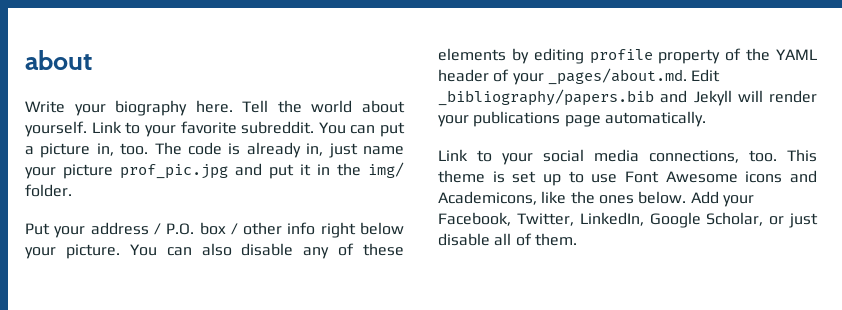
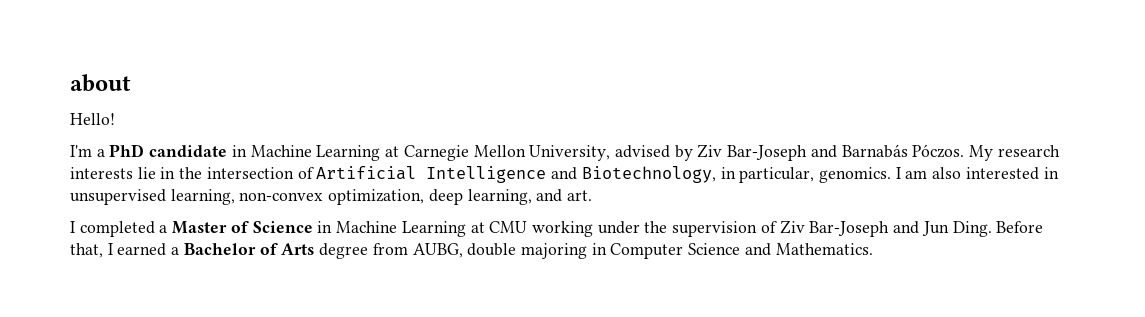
[25,100,405,116] [25,121,405,137] [25,142,404,158] [25,162,404,179] [25,184,72,197] [25,222,405,238] [25,243,404,259] [438,48,817,64] [438,68,721,85] [438,89,817,106] [438,111,706,127] [438,149,817,165] [438,170,817,186] [438,191,754,207] [438,212,818,228] [438,233,577,246] Write your biography here. Tell the world about yourself. Link to your favorite subreddit. You can put a picture in, too. The code is already in, just name your picture prof_pic.jpg and put it in the img/ folder. // Put your address / P.O. box / other info right below your picture. You can also disable any of these elements by editing profile property of the YAML header of your _pages/about.md. Edit _bibliography/papers.bib and Jekyll will render your publications page automatically. // Link to your social media connections, too. This theme is set up to use Font Awesome icons and Academicons, like the ones below. Add your Facebook, Twitter, LinkedIn, Google Scholar, or just disable all of them. -> [70,113,115,125] [70,144,1060,161] [70,166,1059,183] [70,189,593,205] [70,220,1044,237] [70,243,873,259] Hello! // I'm a PhD candidate in Machine Learning at Carnegie Mellon University, advised by Ziv Bar-Joseph and Barnabás Póczos. My research interests lie in the intersection of Artificial Intelligence and Biotechnology, in particular, genomics. I am also interested in unsupervised learning, non-convex optimization, deep learning, and art. // I completed a Master of Science in Machine Learning at CMU working under the supervision of Ziv Bar-Joseph and Jun Ding. Before that, I earned a Bachelor of Arts degree from AUBG, double majoring in Computer Science and Mathematics.

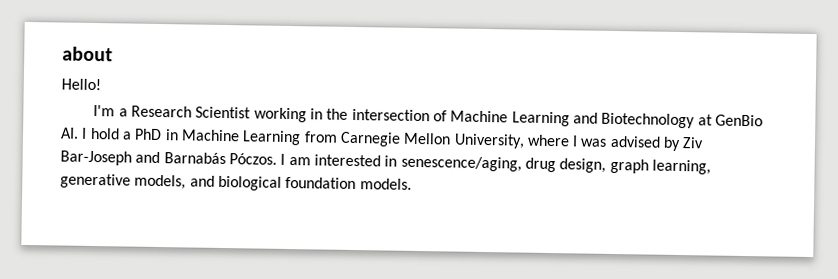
[109,144,400,161] PhD candidate in Machine Learning at -> [130,105,763,129] [60,127,338,146] Research Scientist working in the intersection of Machine Learning and Biotechnology at GenBio AI. I hold a PhD in Machine Learning from
(611, 153) none -> [526,134,608,147] where I was
[969,145,1060,161] [70,166,891,183] My research interests lie in the intersection of Artificial Intelligence and Biotechnology, in particular, genomics. -> (277, 159) none
[932,167,962,179] also -> (311, 161) none
[70,189,593,205] [70,220,1044,237] [70,243,873,259] unsupervised learning, non-convex optimization, deep learning, and art. // I completed a Master of Science in Machine Learning at CMU working under the supervision of Ziv Bar-Joseph and Jun Ding. Before that, I earned a Bachelor of Arts degree from AUBG, double majoring in Computer Science and Mathematics. -> [400,155,711,175] [60,173,412,191] senescence/aging, drug design, graph learning, generative models, and biological foundation models.

